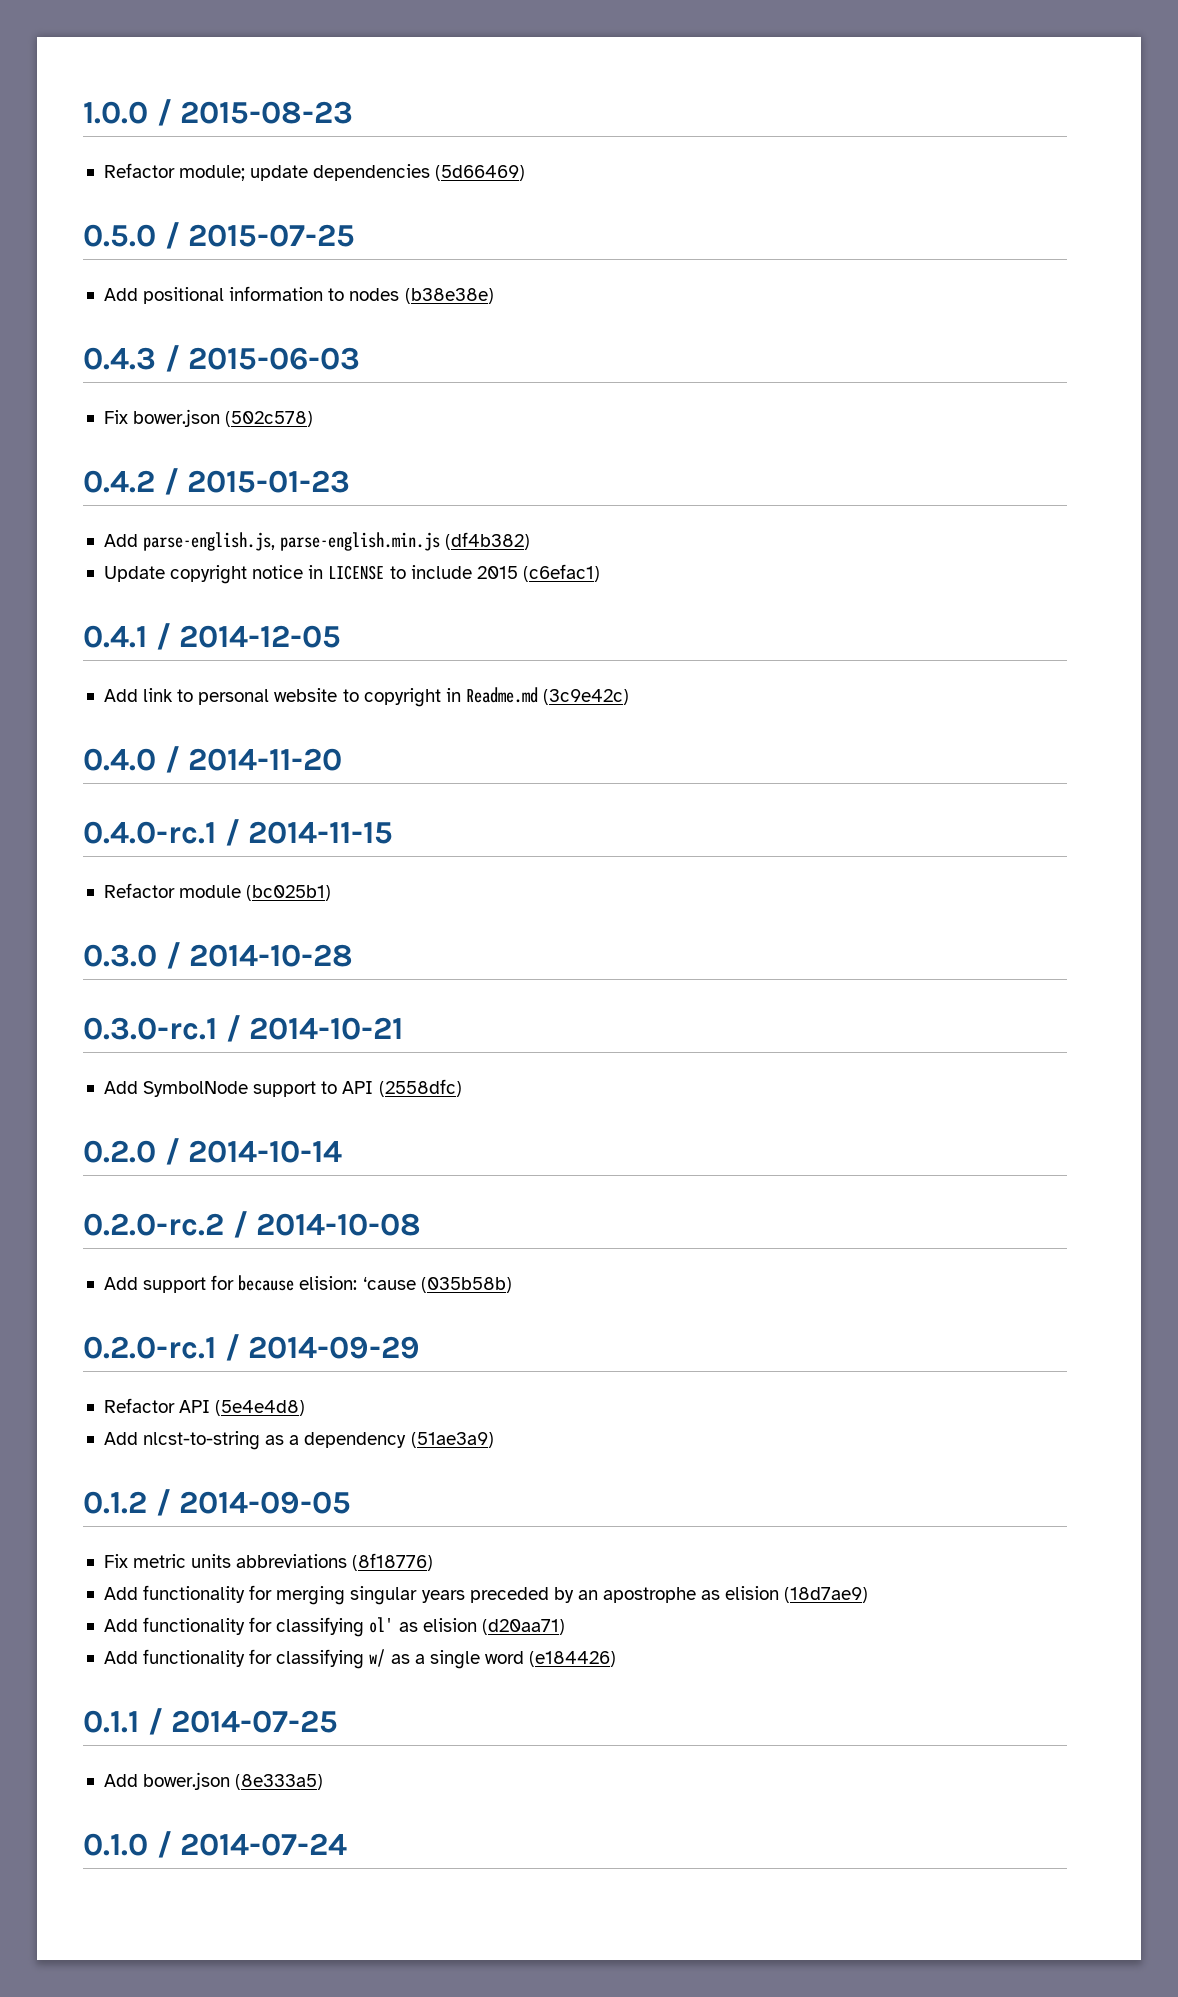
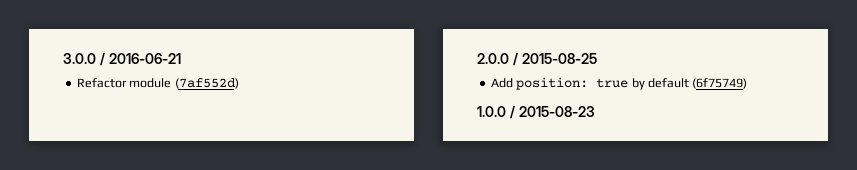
[83,99,354,126] [103,163,526,181] [83,222,356,249] [103,286,494,304] [83,345,361,372] [103,409,314,427] [83,468,351,495] [103,532,531,551] [103,564,600,584] [83,623,342,650] [103,687,630,707] [83,746,343,773] [83,819,394,846] [103,883,332,901] [83,942,354,969] [83,1015,404,1042] [103,1079,462,1097] [83,1138,343,1165] [83,1211,422,1238] [103,1275,512,1293] [83,1334,421,1361] [103,1398,306,1416] [103,1431,494,1450] [83,1489,352,1516] [103,1553,434,1571] [103,1585,869,1605] [103,1617,565,1637] [103,1649,617,1669] [83,1708,339,1735] [103,1772,324,1790] [83,1831,348,1858] 1.0.0 / 2015-08-23 // Refactor module; update dependencies (5d66469) // 0.5.0 / 2015-07-25 // Add positional information to nodes (b38e38e) // 0.4.3 / 2015-06-03 // Fix bower.json (502c578) // 0.4.2 / 2015-01-23 // Add parse-english.js, parse-english.min.js (df4b382) // Update copyright notice in LICENSE to include 2015 (c6efac1) // 0.4.1 / 2014-12-05 // Add link to personal website to copyright in Readme.md (3c9e42c) // 0.4.0 / 2014-11-20 // 0.4.0-rc.1 / 2014-11-15 // Refactor module (bc025b1) // 0.3.0 / 2014-10-28 // 0.3.0-rc.1 / 2014-10-21 // Add SymbolNode support to API (2558dfc) // 0.2.0 / 2014-10-14 // 0.2.0-rc.2 / 2014-10-08 // Add support for because elision: ‘cause (035b58b) // 0.2.0-rc.1 / 2014-09-29 // Refactor API (5e4e4d8) // Add nlcst-to-string as a dependency (51ae3a9) // 0.1.2 / 2014-09-05 // Fix metric units abbreviations (8f18776) // Add functionality for merging singular years preceded by an apostrophe as elision (18d7ae9) // Add functionality for classifying ol' as elision (d20aa71) // Add functionality for classifying w/ as a single word (e184426) // 0.1.1 / 2014-07-25 // Add bower.json (8e333a5) // 0.1.0 / 2014-07-24 -> [63,53,181,66] [76,78,239,89] [477,53,597,66] [490,77,748,90] [477,106,595,119] 3.0.0 / 2016-06-21 // Refactor module (7af552d) // 2.0.0 / 2015-08-25 // Add position: true by default (6f75749) // 1.0.0 / 2015-08-23

